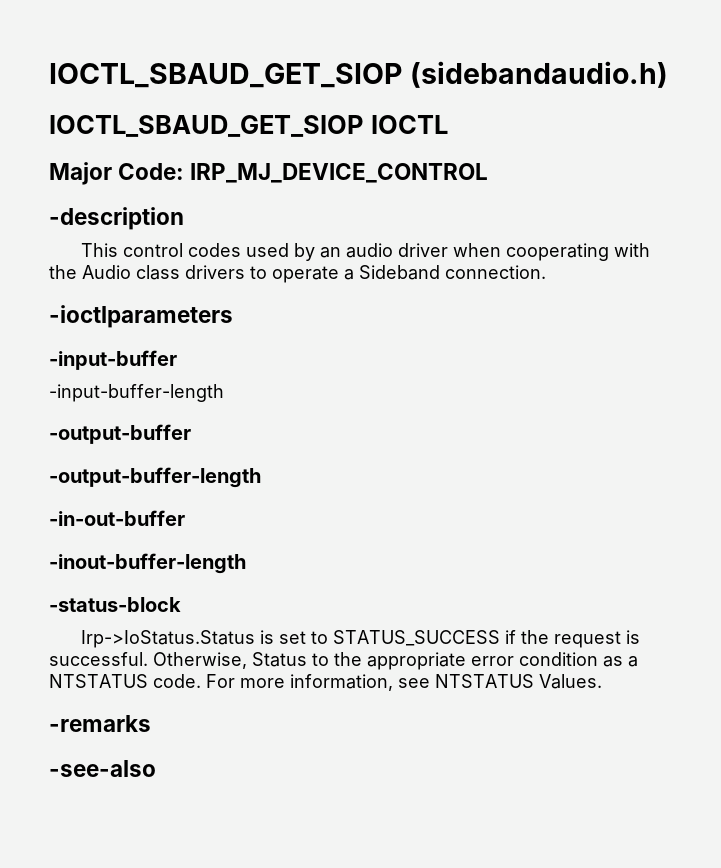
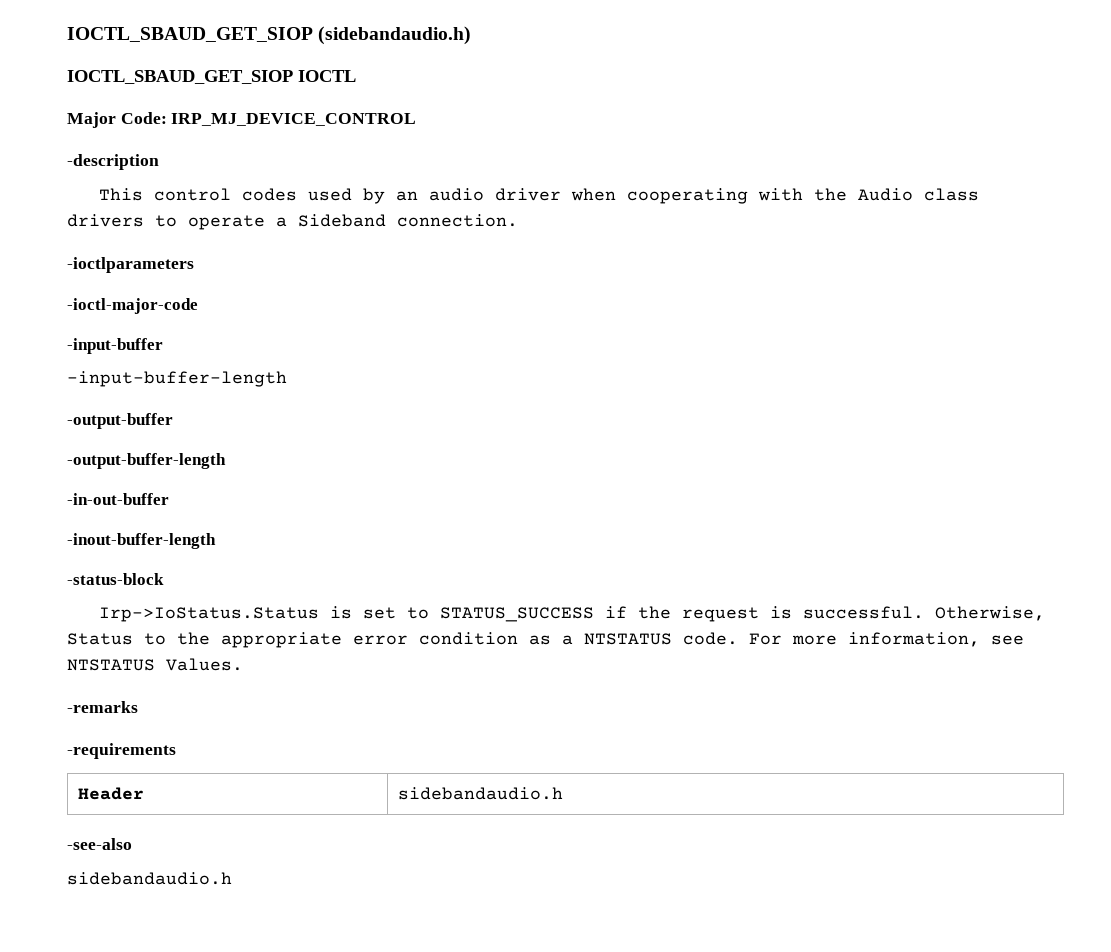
(233, 316) none -> [67,298,198,314] // -ioctl-major-code
(151, 723) none -> [67,743,176,759] [78,787,145,800] [398,787,564,800] // -requirements // Header | sidebandaudio.h
(156, 768) none -> [67,872,232,885] // sidebandaudio.h

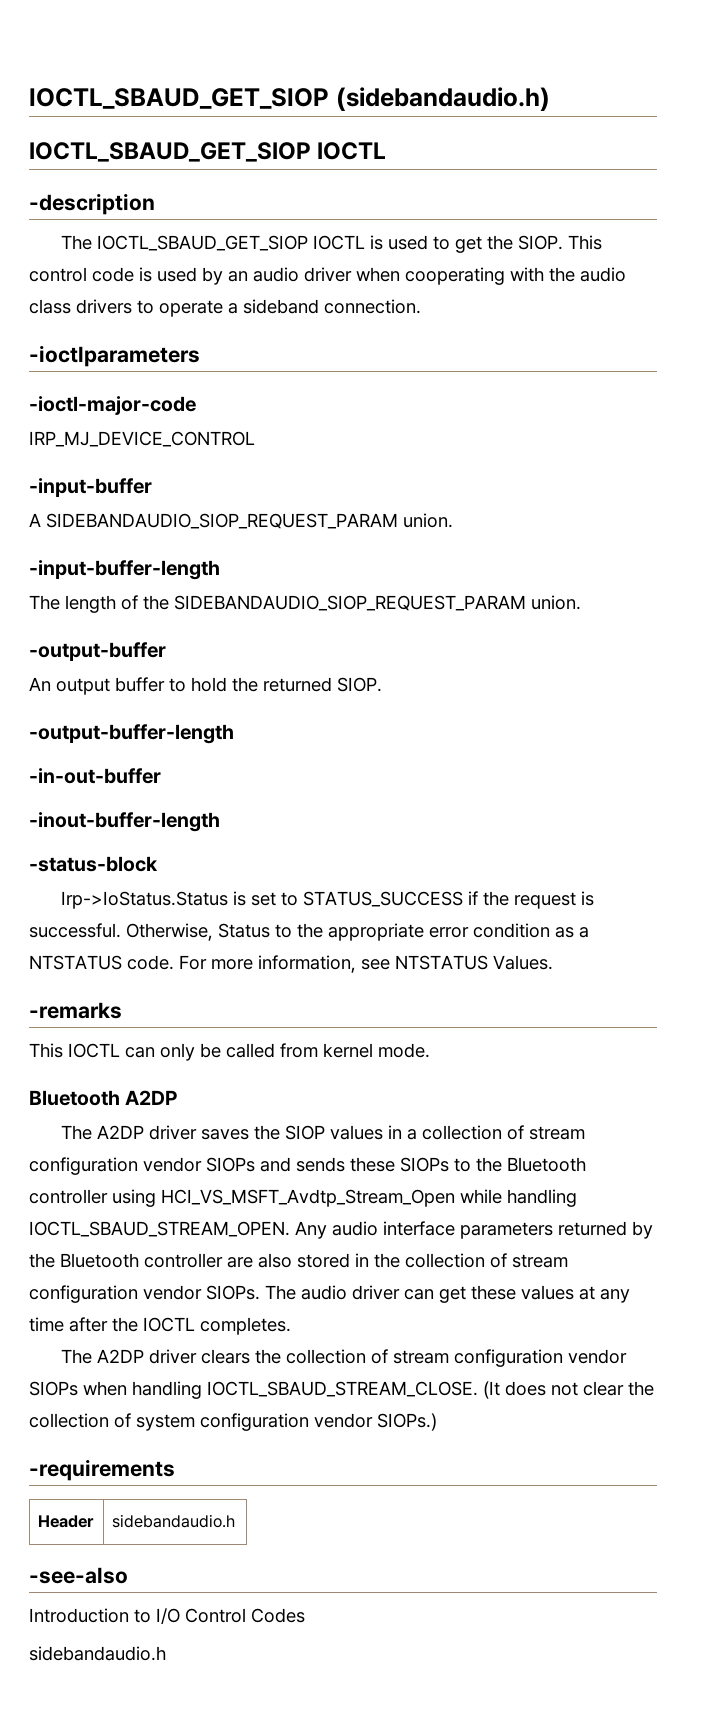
[67,112,417,128] [67,154,159,170] [98,188,297,201] Major Code: IRP_MJ_DEVICE_CONTROL // -description // This control codes -> [29,193,155,215] [60,235,602,253] [29,267,152,282] -description // The IOCTL_SBAUD_GET_SIOP IOCTL is used to get the SIOP. This control code is
[857,188,913,201] Audio -> [580,267,626,282] audio
[298,214,386,227] Sideband -> [243,299,319,314] sideband
(198, 306) none -> [29,431,255,447] // IRP_MJ_DEVICE_CONTROL
[67,371,287,387] [67,413,173,429] -input-buffer-length // -output-buffer -> [29,513,453,529] [29,560,220,580] [29,595,581,613] [29,642,166,661] [29,677,382,695] A SIDEBANDAUDIO_SIOP_REQUEST_PARAM union. // -input-buffer-length // The length of the SIDEBANDAUDIO_SIOP_REQUEST_PARAM union. // -output-buffer // An output buffer to hold the returned SIOP.
(138, 707) none -> [29,1043,430,1061] [29,1090,178,1106] [60,1125,585,1140] [29,1157,586,1175] [29,1189,577,1207] [29,1221,653,1239] [29,1253,568,1268] [29,1285,630,1303] [29,1317,291,1335] [60,1349,627,1367] [29,1381,654,1399] [29,1413,437,1431] // This IOCTL can only be called from kernel mode. // Bluetooth A2DP // The A2DP driver saves the SIOP values in a collection of stream configuration vendor SIOPs and sends these SIOPs to the Bluetooth controller using HCI_VS_MSFT_Avdtp_Stream_Open while handling IOCTL_SBAUD_STREAM_OPEN. Any audio interface parameters returned by the Bluetooth controller are also stored in the collection of stream configuration vendor SIOPs. The audio driver can get these values at any time after the IOCTL completes. // The A2DP driver clears the collection of stream configuration vendor SIOPs when handling IOCTL_SBAUD_STREAM_CLOSE. (It does not clear the collection of system configuration vendor SIOPs.)
(132, 844) none -> [29,1608,305,1624] // Introduction to I/O Control Codes

